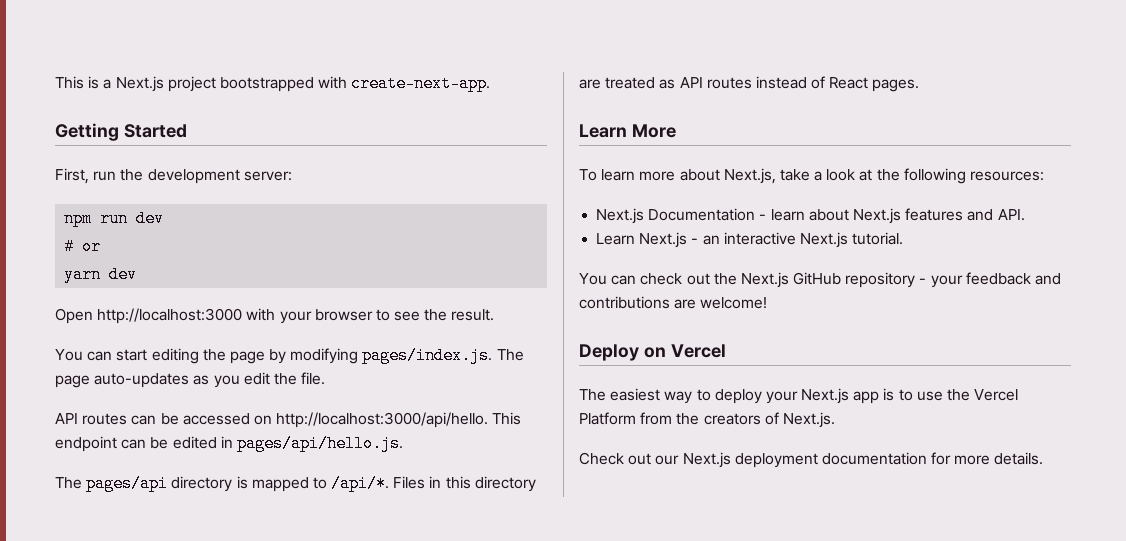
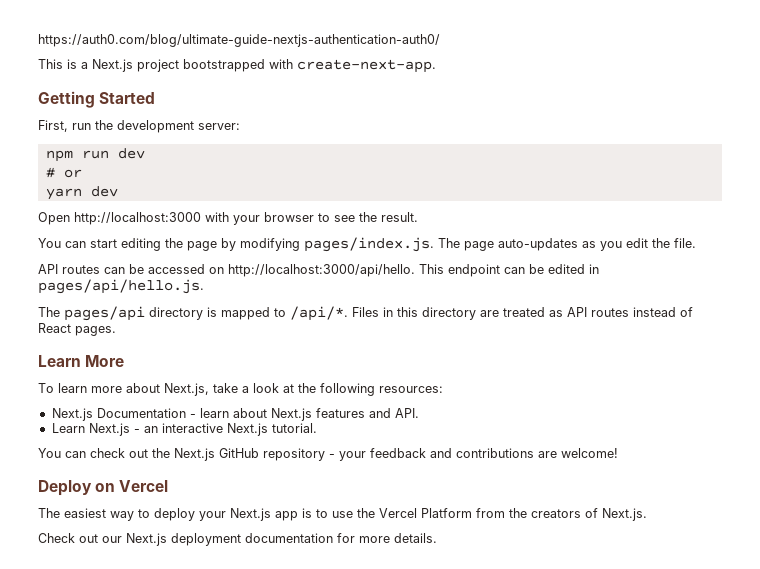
(55, 82) none -> [38,34,440,47] https://auth0.com/blog/ultimate-guide-nextjs-authentication-auth0/ //

